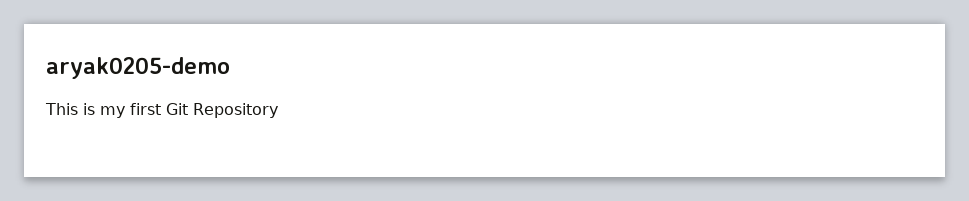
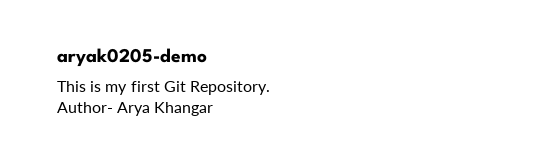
[193,103,278,118] Repository -> [189,81,270,95] [57,102,214,116] Repository. // Author- Arya Khangar

